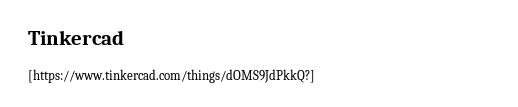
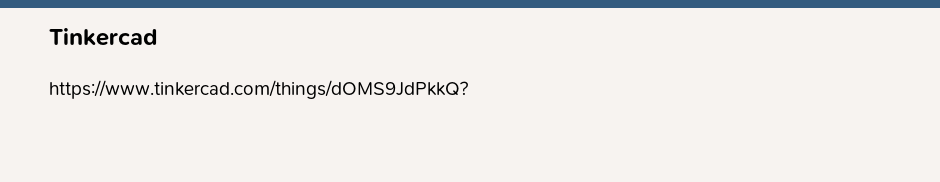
[28,69,315,83] [https://www.tinkercad.com/things/dOMS9JdPkkQ?] -> [49,80,468,99] https://www.tinkercad.com/things/dOMS9JdPkkQ?

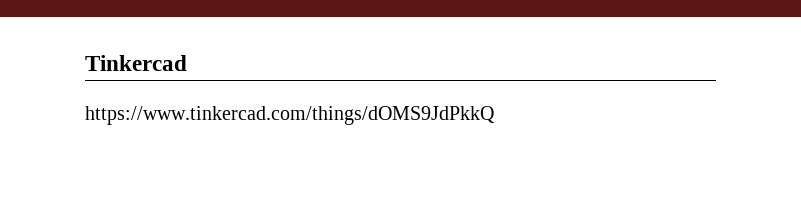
[49,80,468,99] https://www.tinkercad.com/things/dOMS9JdPkkQ? -> [85,106,495,125] https://www.tinkercad.com/things/dOMS9JdPkkQ

